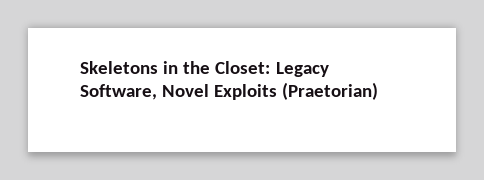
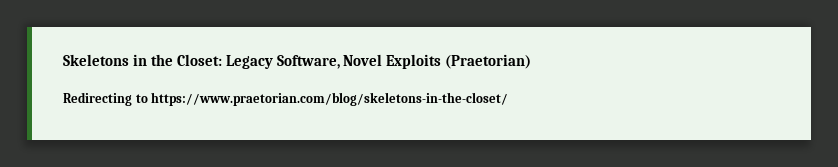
(379, 91) none -> [63,92,509,106] // Redirecting to https://www.praetorian.com/blog/skeletons-in-the-closet/

